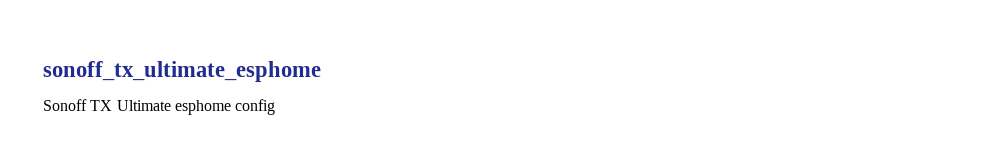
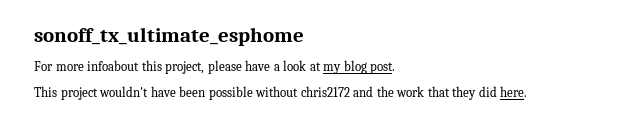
[43,99,276,115] Sonoff TX Ultimate esphome config -> [34,60,396,74] [34,86,528,100] For more infoabout this project, please have a look at my blog post. // This project wouldn't have been possible without chris2172 and the work that they did here.

